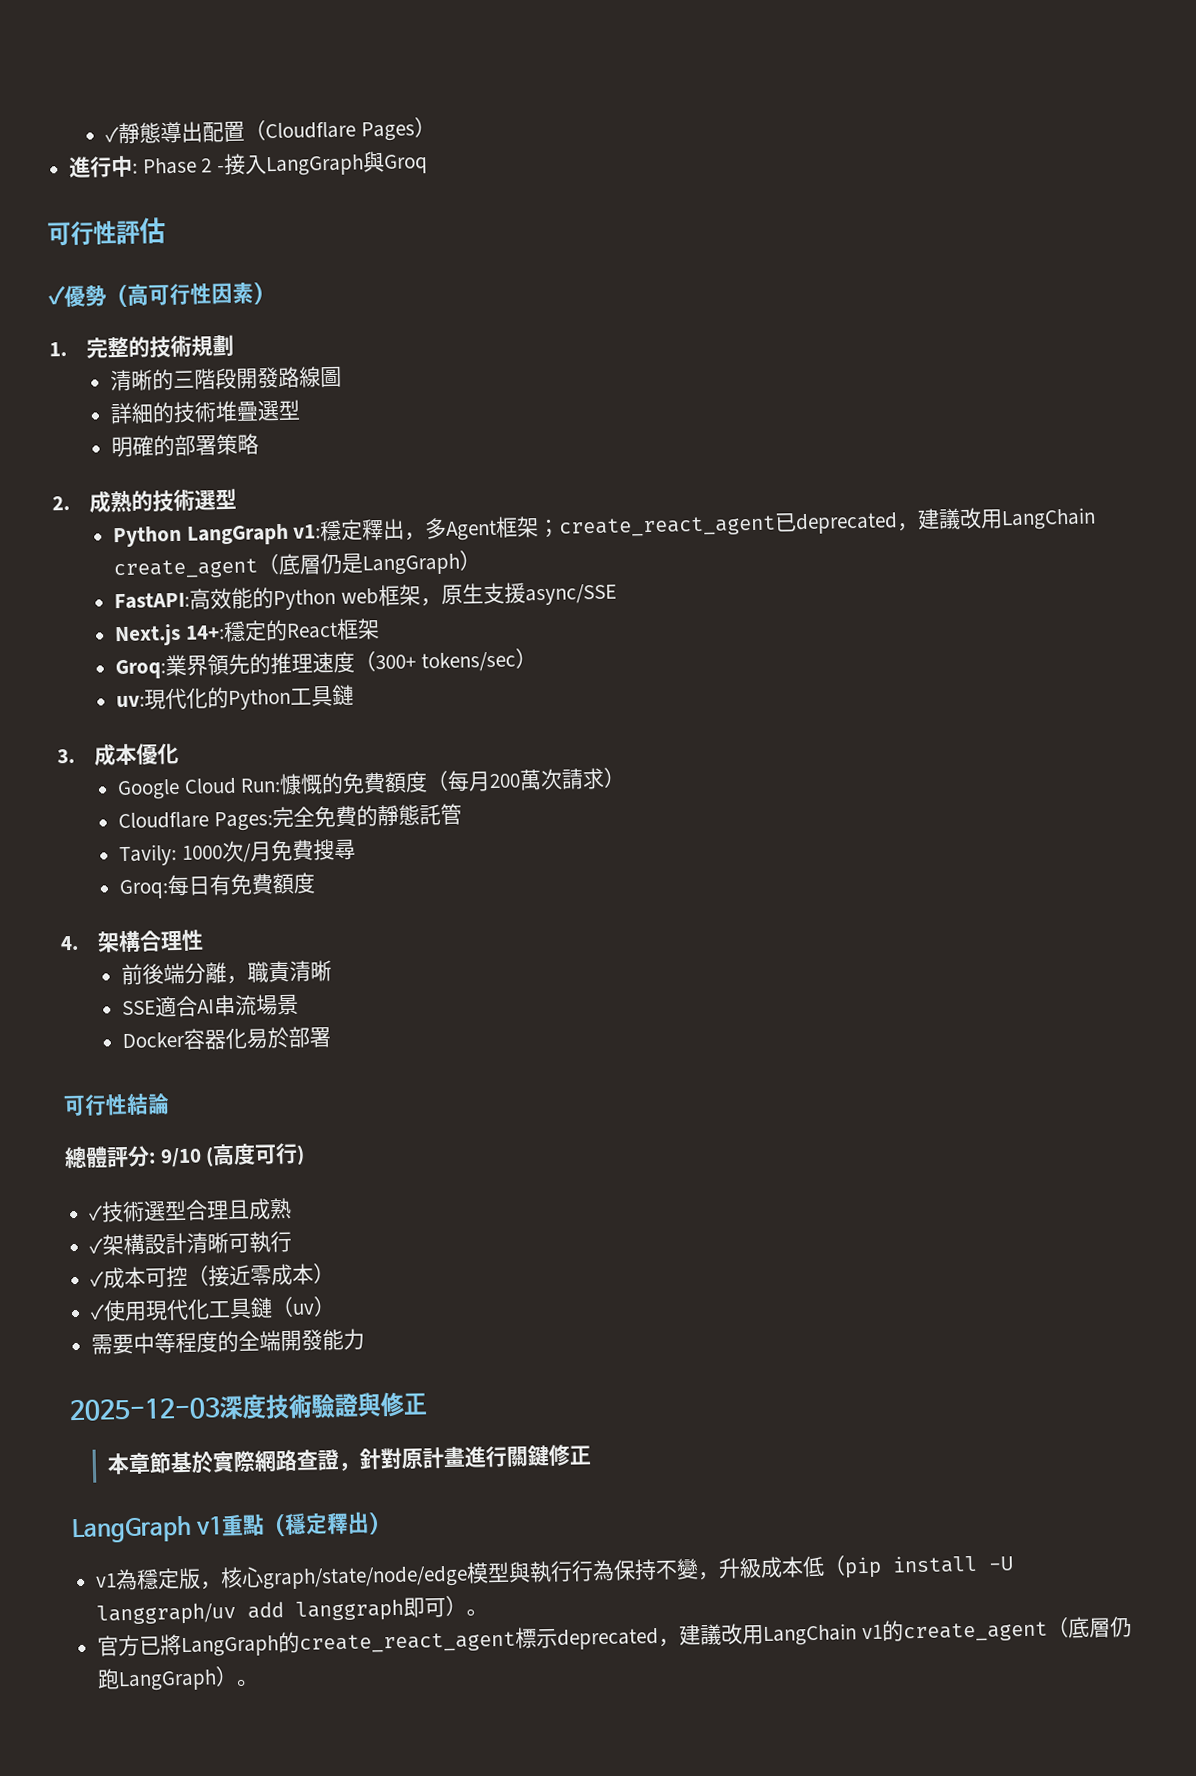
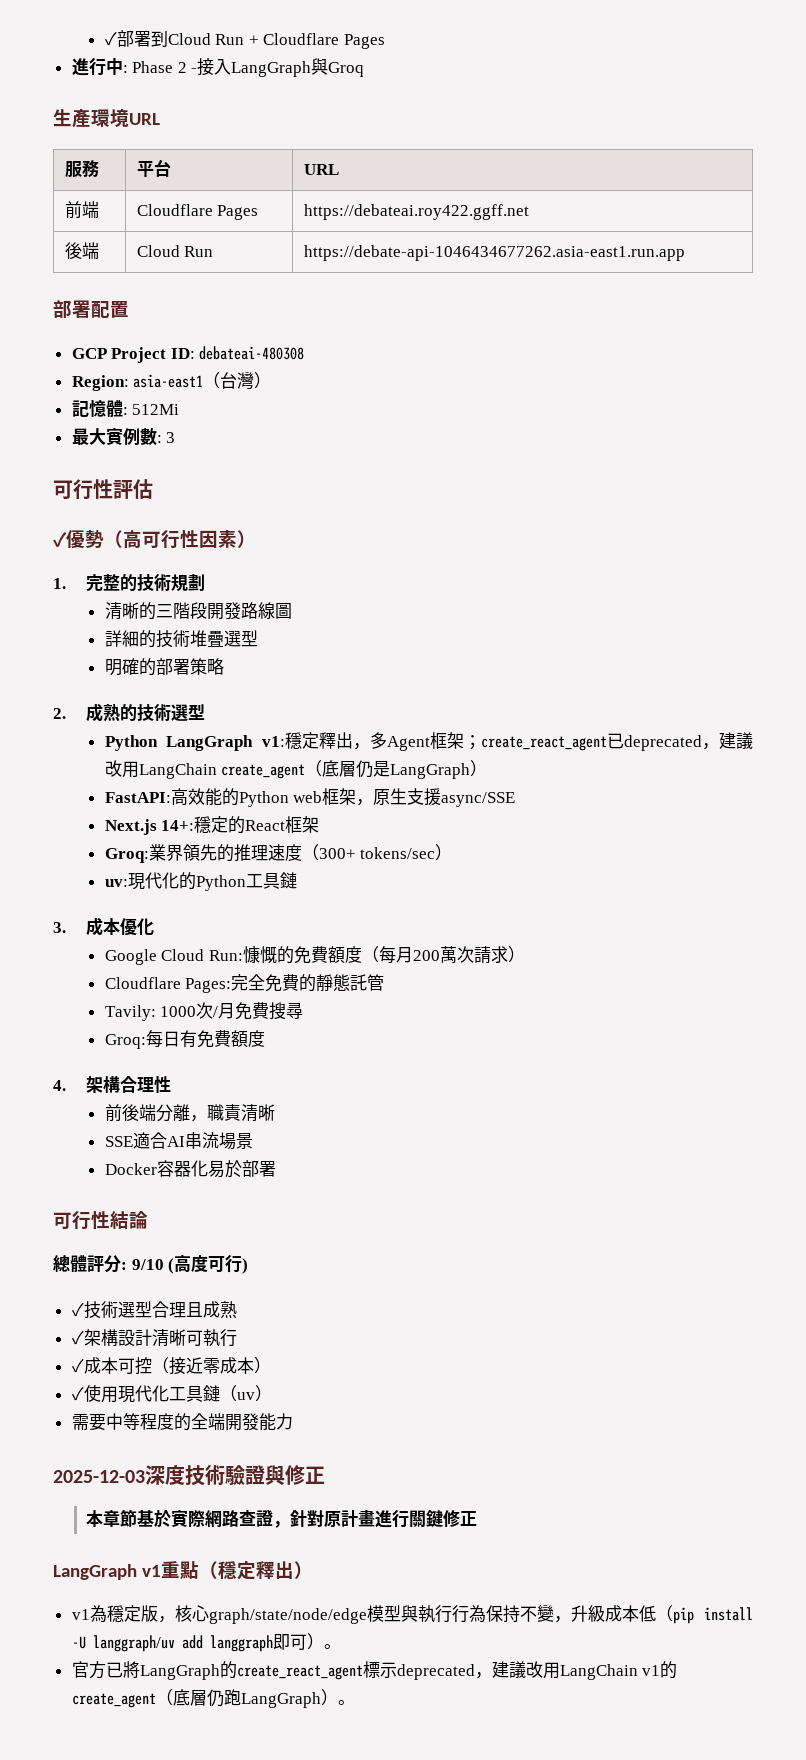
[104,116,436,145] ✓靜態導出配置（Cloudflare Pages） -> [104,30,386,49] ✓部署到Cloud Run + Cloudflare Pages
(429, 164) none -> [53,109,160,128] [64,160,99,178] [136,159,171,177] [303,164,339,175] [64,201,99,219] [136,204,259,220] [303,204,529,220] [64,242,99,259] [136,245,214,257] [303,245,685,261] [53,300,129,319] [71,346,305,363] [71,372,272,391] [71,400,180,417] [71,428,176,446] // 生產環境URL // 服務 | 平台 | URL // 前端 | Cloudflare Pages | https://debateai.roy422.ggff.net // 後端 | Cloud Run | https://debate-api-1046434677262.asia-east1.run.app // 部署配置 // GCP Project ID: debateai-480308 // Region: asia-east1（台灣） // 記憶體: 512Mi // 最大實例數: 3

